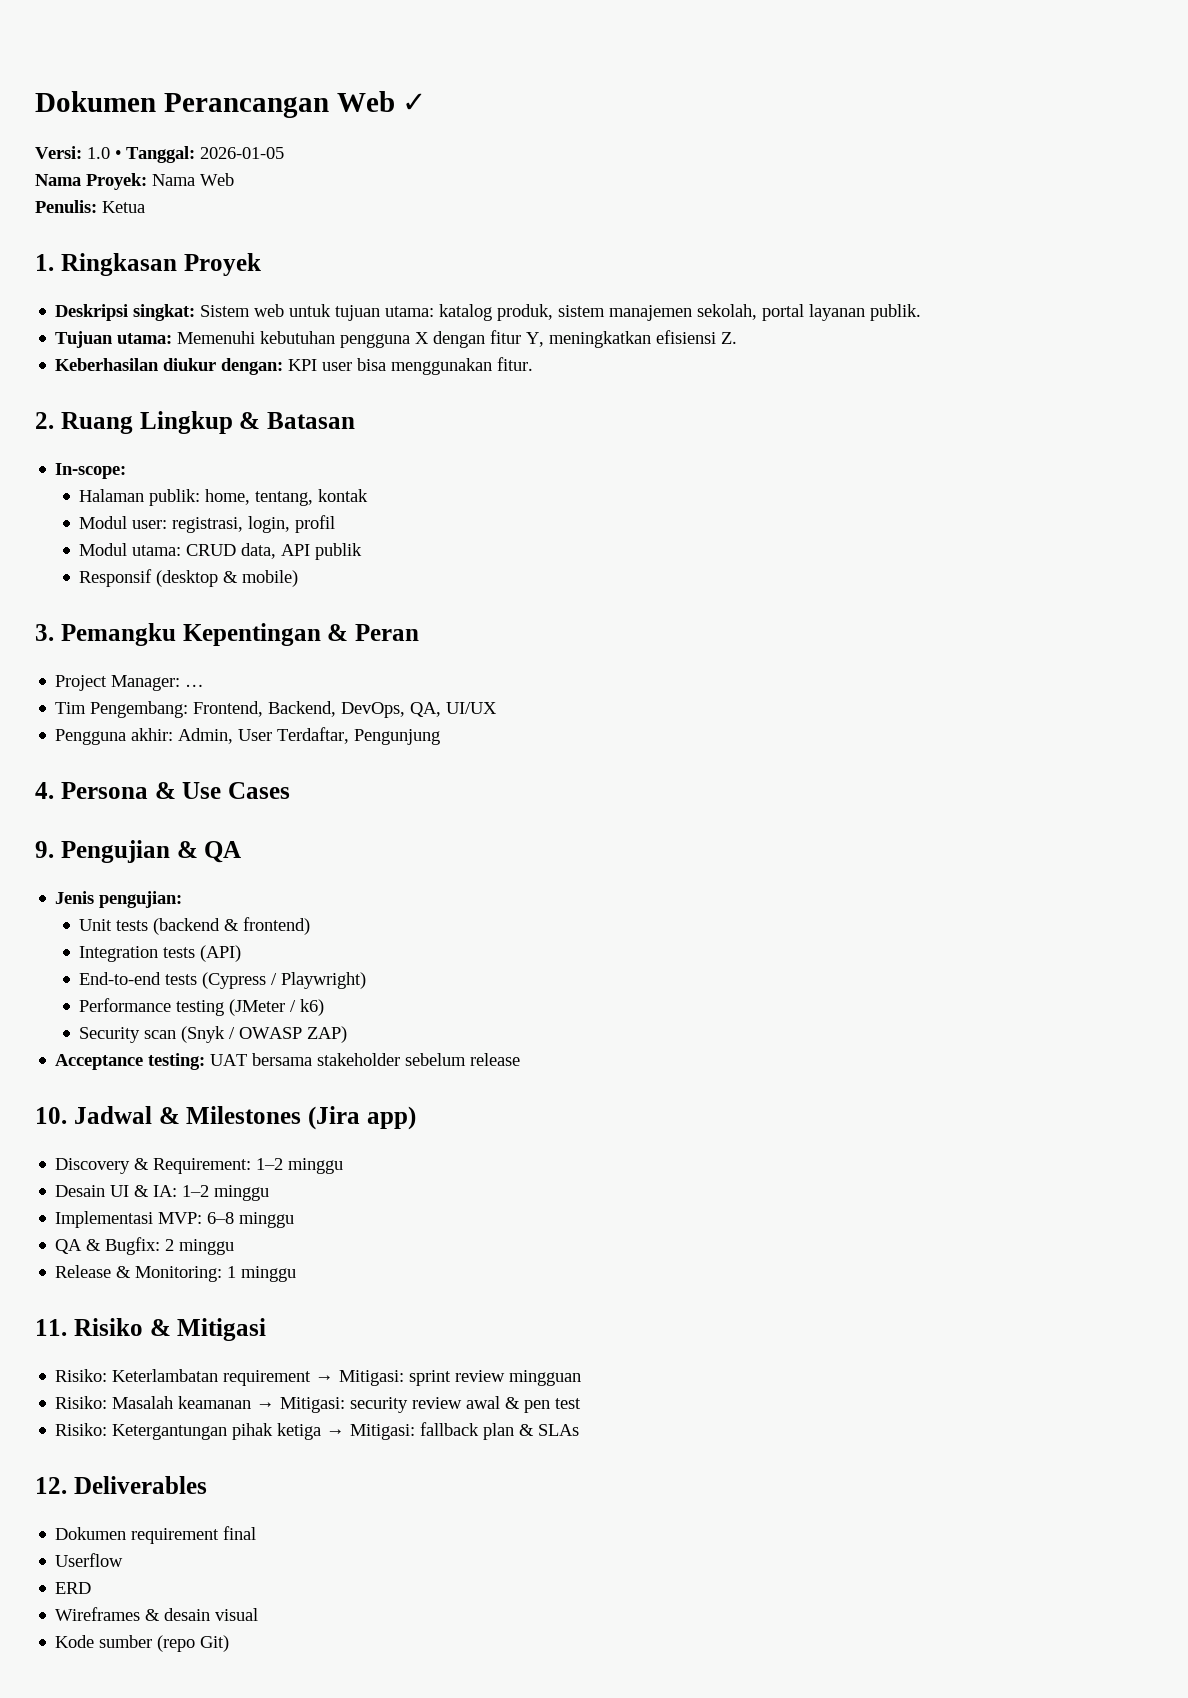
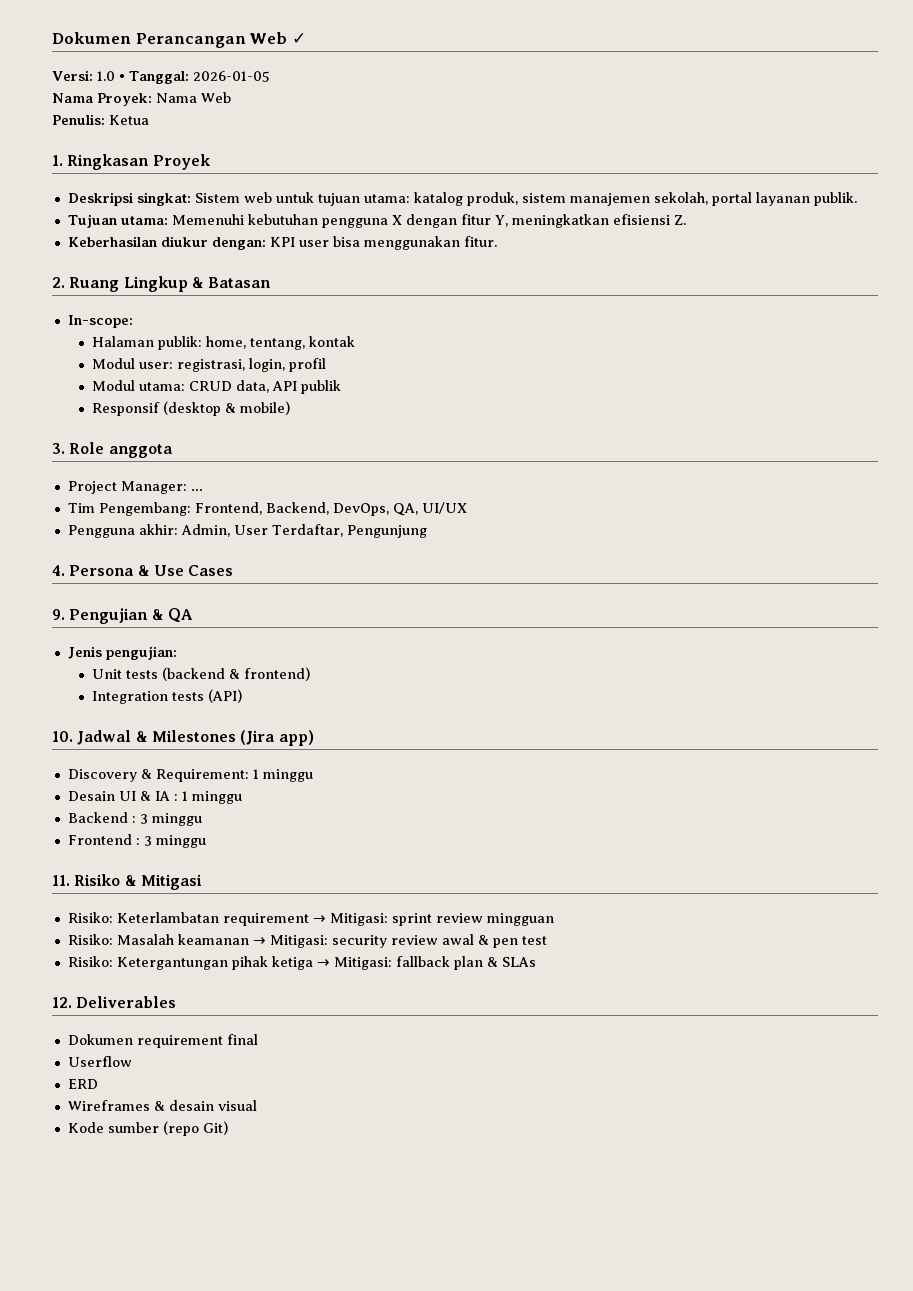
[60,623,419,646] Pemangku Kepentingan & Peran -> [69,442,173,458] Role anggota
[79,972,367,989] [79,998,325,1016] [79,1026,348,1043] [55,1053,521,1070] // End-to-end tests (Cypress / Playwright) // Performance testing (JMeter / k6) // Security scan (Snyk / OWASP ZAP) // Acceptance testing: UAT bersama stakeholder sebelum release -> (243, 696) none
[256,1158,284,1170] 1–2 -> [252,769,259,779] 1
[153,1185,270,1201] [55,1211,295,1228] [55,1237,235,1255] [55,1265,237,1282] IA: 1–2 minggu // Implementasi MVP: 6–8 minggu // QA & Bugfix: 2 minggu // Release & Monitoring: 1 -> [154,791,242,804] [67,812,202,826] [67,834,152,846] IA : 1 minggu // Backend : 3 minggu // Frontend : 3

